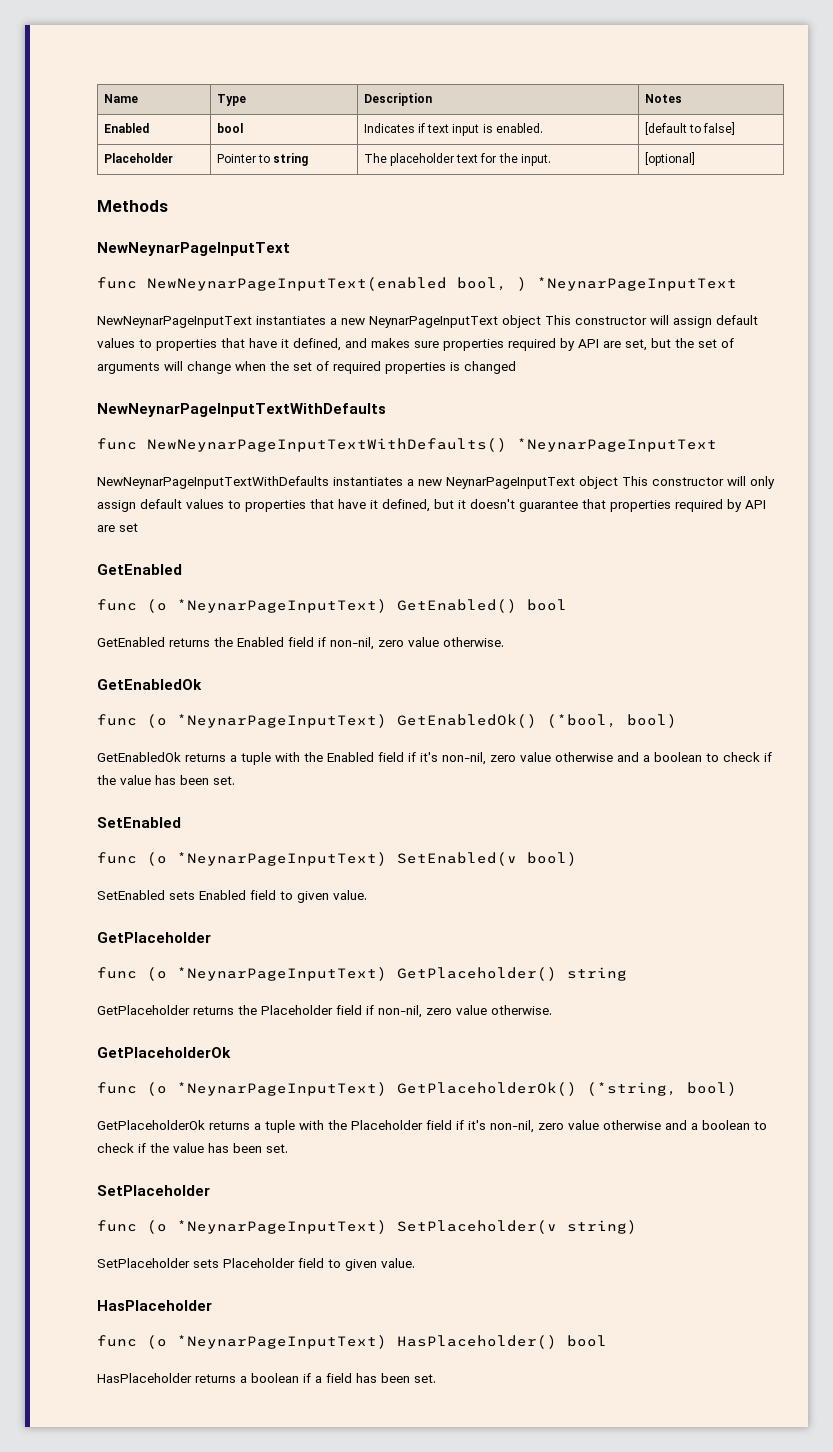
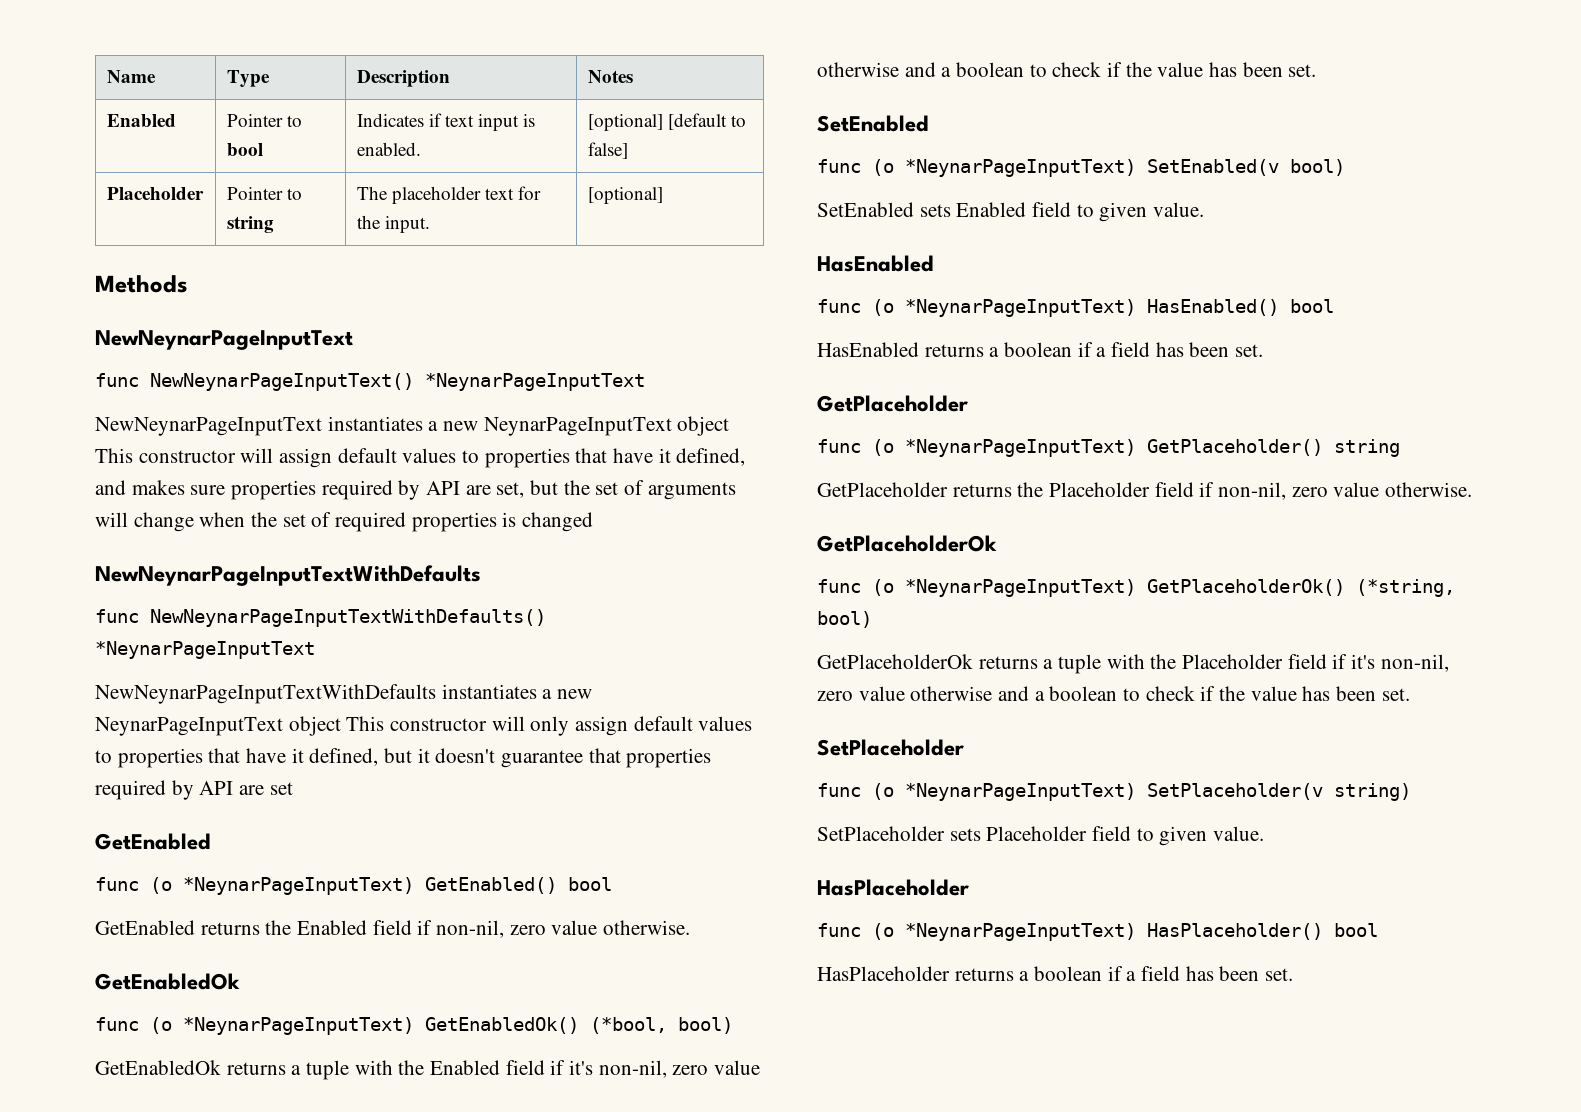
(149, 128) none -> [226,114,302,127] Pointer to
(543, 128) none -> [587,114,663,131] [optional]
[147,277,527,291] NewNeynarPageInputText(enabled bool, ) -> [150,373,414,391] NewNeynarPageInputText()
(367, 895) none -> [817,255,934,272] [817,299,1334,317] [817,342,1264,357] // HasEnabled // func (o *NeynarPageInputText) HasEnabled() bool // HasEnabled returns a boolean if a field has been set.

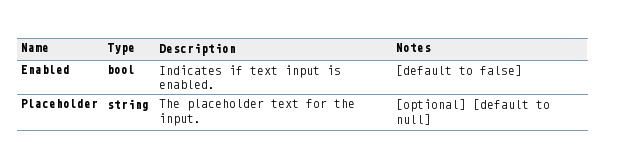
[226,114,302,127] Pointer to -> (71, 69) none
[587,114,663,131] [optional] -> (216, 84) none
[226,187,302,200] Pointer to -> (99, 103) none
[95,275,188,293] [95,330,353,350] [95,373,645,391] [95,416,730,436] [95,448,746,468] [95,480,736,500] [95,512,594,532] [95,565,481,586] [95,609,546,627] [95,641,315,659] [95,684,593,704] [95,716,753,736] [95,748,712,768] [95,780,293,800] [95,833,211,850] [95,877,612,895] [95,920,691,938] [95,973,240,990] [95,1017,733,1035] [95,1060,761,1080] [817,62,1317,77] [817,115,929,132] [817,159,1345,177] [817,202,1205,222] [817,255,934,272] [817,299,1334,317] [817,342,1264,357] [817,395,968,412] [817,439,1400,457] [817,482,1473,500] [817,535,997,552] [817,579,1455,597] [817,611,872,628] [817,654,1449,674] [817,686,1410,701] [817,739,964,756] [817,783,1411,801] [817,826,1265,846] [817,879,969,896] [817,923,1378,941] [817,966,1294,981] // Methods // NewNeynarPageInputText // func NewNeynarPageInputText() *NeynarPageInputText // NewNeynarPageInputText instantiates a new NeynarPageInputText object This constructor will assign default values to properties that have it defined, and makes sure properties required by API are set, but the set of arguments will change when the set of required properties is changed // NewNeynarPageInputTextWithDefaults // func NewNeynarPageInputTextWithDefaults() *NeynarPageInputText // NewNeynarPageInputTextWithDefaults instantiates a new NeynarPageInputText object This constructor will only assign default values to properties that have it defined, but it doesn't guarantee that properties required by API are set // GetEnabled // func (o *NeynarPageInputText) GetEnabled() bool // GetEnabled returns the Enabled field if non-nil, zero value otherwise. // GetEnabledOk // func (o *NeynarPageInputText) GetEnabledOk() (*bool, bool) // GetEnabledOk returns a tuple with the Enabled field if it's non-nil, zero value otherwise and a boolean to check if the value has been set. // SetEnabled // func (o *NeynarPageInputText) SetEnabled(v bool) // SetEnabled sets Enabled field to given value. // HasEnabled // func (o *NeynarPageInputText) HasEnabled() bool // HasEnabled returns a boolean if a field has been set. // GetPlaceholder // func (o *NeynarPageInputText) GetPlaceholder() string // GetPlaceholder returns the Placeholder field if non-nil, zero value otherwise. // GetPlaceholderOk // func (o *NeynarPageInputText) GetPlaceholderOk() (*string, bool) // GetPlaceholderOk returns a tuple with the Placeholder field if it's non-nil, zero value otherwise and a boolean to check if the value has been set. // SetPlaceholder // func (o *NeynarPageInputText) SetPlaceholder(v string) // SetPlaceholder sets Placeholder field to given value. // HasPlaceholder // func (o *NeynarPageInputText) HasPlaceholder() bool // HasPlaceholder returns a boolean if a field has been set. -> [473,99,551,110] [396,114,432,125] [default to null]

